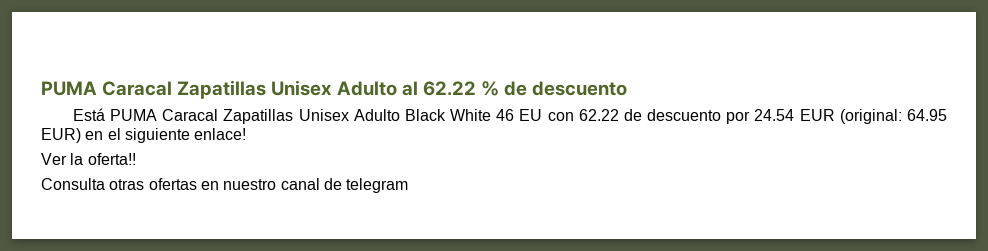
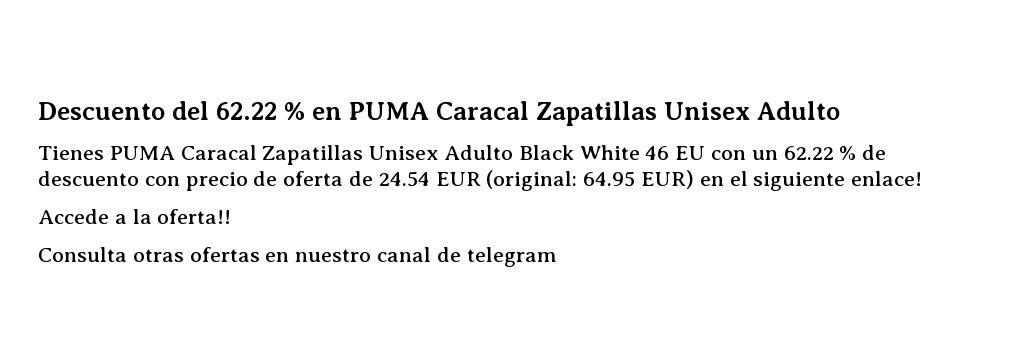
[41,80,628,99] [72,108,105,121] PUMA Caracal Zapatillas Unisex Adulto al 62.22 % de descuento // Está -> [38,101,841,126] [38,146,104,160] Descuento del 62.22 % en PUMA Caracal Zapatillas Unisex Adulto // Tienes
[578,109,751,124] 62.22 de descuento por -> [751,145,887,160] [38,171,374,191] un 62.22 % de descuento con precio de oferta de
[41,153,67,165] Ver -> [38,209,127,224] Accede a

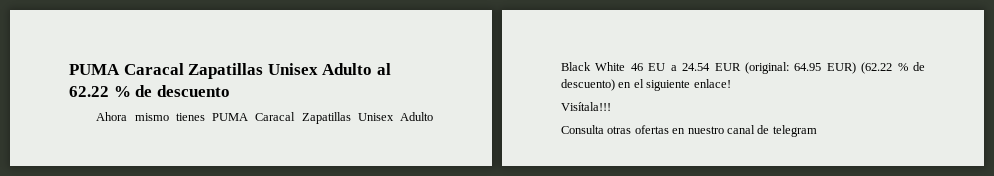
[38,101,841,126] [38,146,104,160] Descuento del 62.22 % en PUMA Caracal Zapatillas Unisex Adulto // Tienes -> [69,63,391,79] [69,85,230,97] [96,112,205,121] PUMA Caracal Zapatillas Unisex Adulto al 62.22 % de descuento // Ahora mismo tienes
[711,145,887,160] [38,171,374,191] con un 62.22 % de descuento con precio de oferta de -> [670,65,677,71] a
(695, 179) none -> [861,62,925,74] [561,79,615,91] (62.22 % de descuento)
[38,209,232,224] Accede a la oferta!! -> [561,102,611,111] Visítala!!!

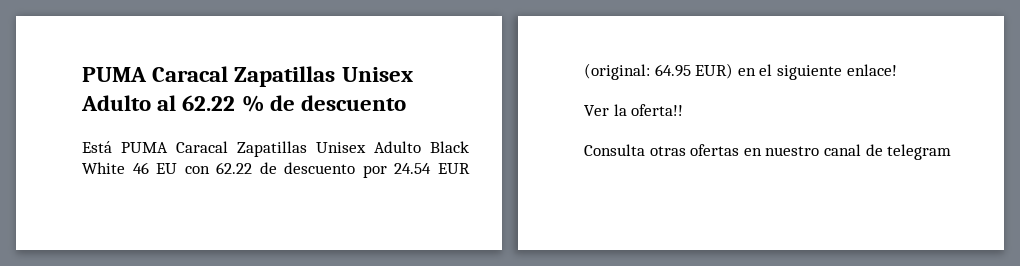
[96,112,205,121] Ahora mismo tienes -> [82,141,112,153] Está
[670,65,677,71] a -> [184,162,387,178] con 62.22 de descuento por
[861,62,925,74] [561,79,615,91] (62.22 % de descuento) -> (734, 71) none
[561,102,611,111] Visítala!!! -> [584,104,684,116] Ver la oferta!!

